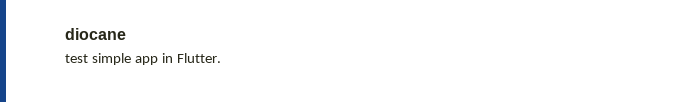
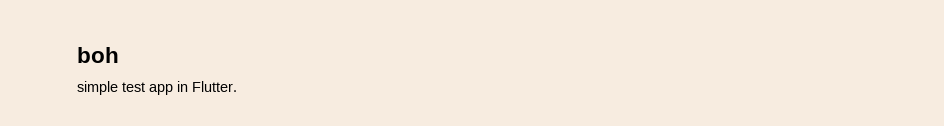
[65,28,126,40] [65,53,131,65] diocane // test simple -> [77,47,119,63] [77,81,145,95] boh // simple test

